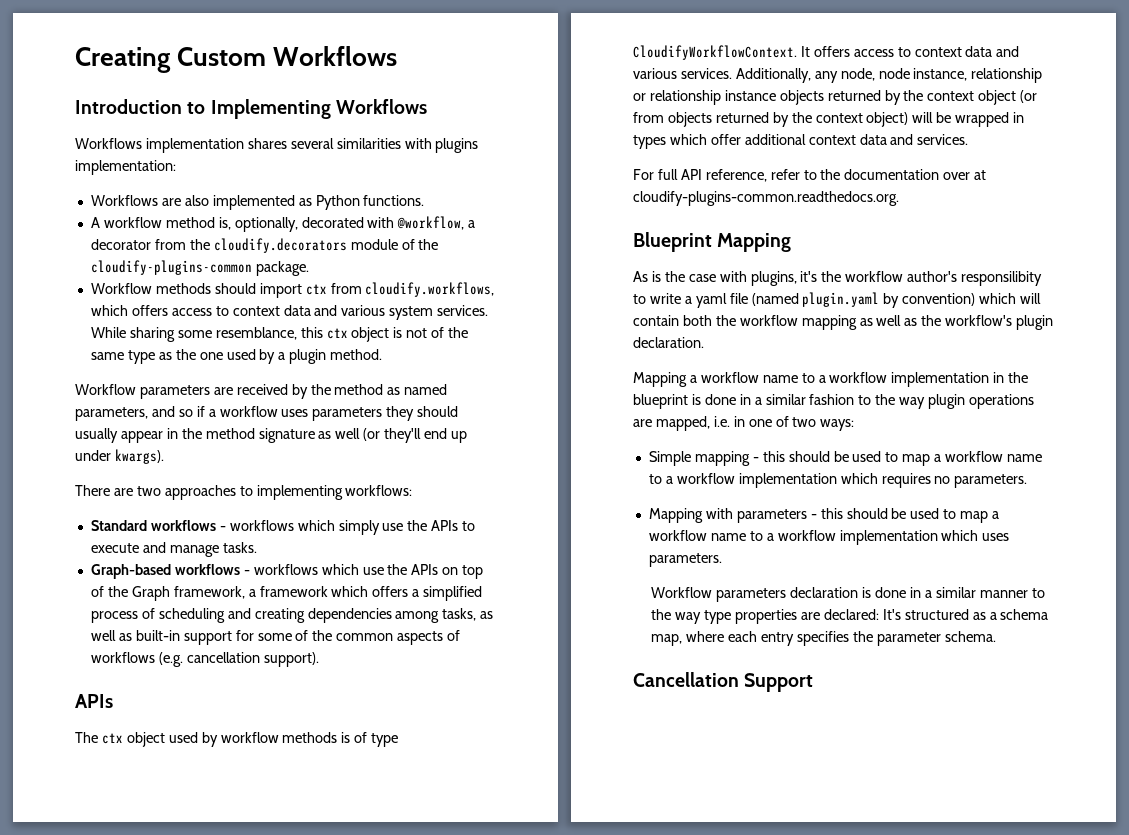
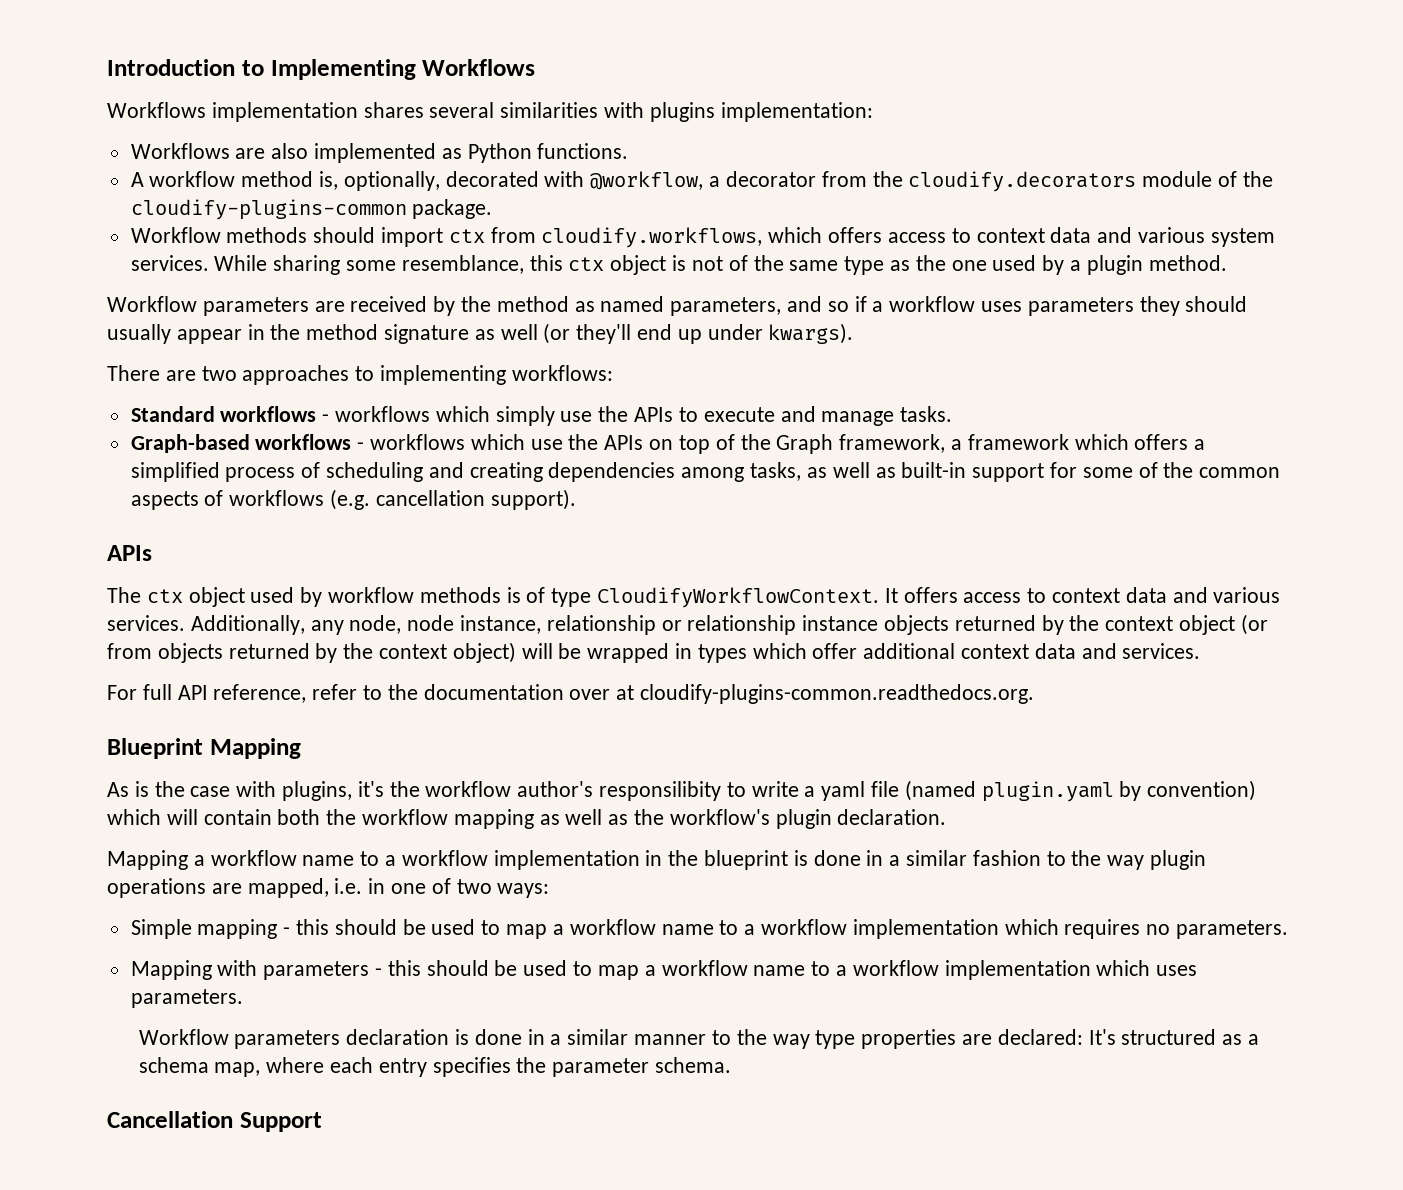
[75,46,398,73] Creating Custom Workflows // -> (107, 67) none

